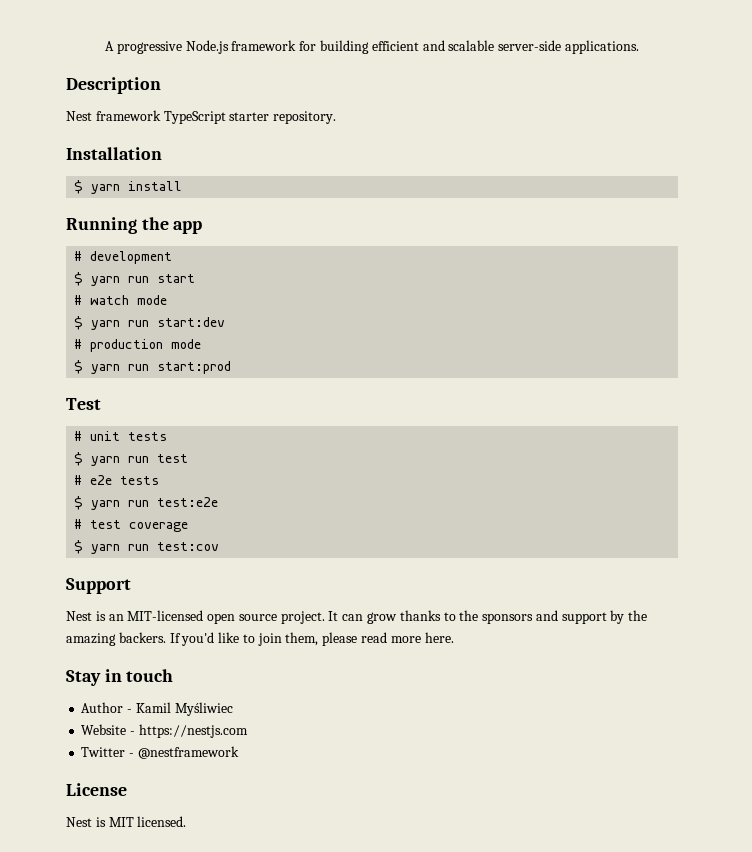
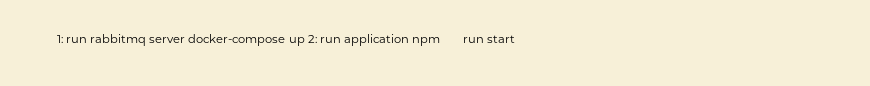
[105,40,639,54] [66,77,161,94] [66,110,337,124] [66,147,162,160] [74,180,183,194] [66,217,203,234] [74,251,173,264] [74,272,196,286] [74,295,168,305] [74,316,226,330] [74,339,202,352] [74,360,232,374] [66,398,101,410] [74,431,168,441] [74,452,189,466] [74,475,160,485] [74,496,219,510] [74,519,189,532] [74,540,220,554] [66,578,131,594] [66,610,648,624] [66,632,454,646] [66,669,174,686] [81,702,233,716] [81,724,248,738] [81,746,239,759] [66,783,127,796] [66,816,187,827] A progressive Node.js framework for building efficient and scalable server-side applications. // Description // Nest framework TypeScript starter repository. // Installation // $ yarn install // Running the app // # development // $ yarn run start // # watch mode // $ yarn run start:dev // # production mode // $ yarn run start:prod // Test // # unit tests // $ yarn run test // # e2e tests // $ yarn run test:e2e // # test coverage // $ yarn run test:cov // Support // Nest is an MIT-licensed open source project. It can grow thanks to the sponsors and support by the amazing backers. If you'd like to join them, please read more here. // Stay in touch // Author - Kamil Myśliwiec // Website - https://nestjs.com // Twitter - @nestframework // License // Nest is MIT licensed. -> [57,34,516,46] 1: run rabbitmq server docker-compose up 2: run application npm run start

